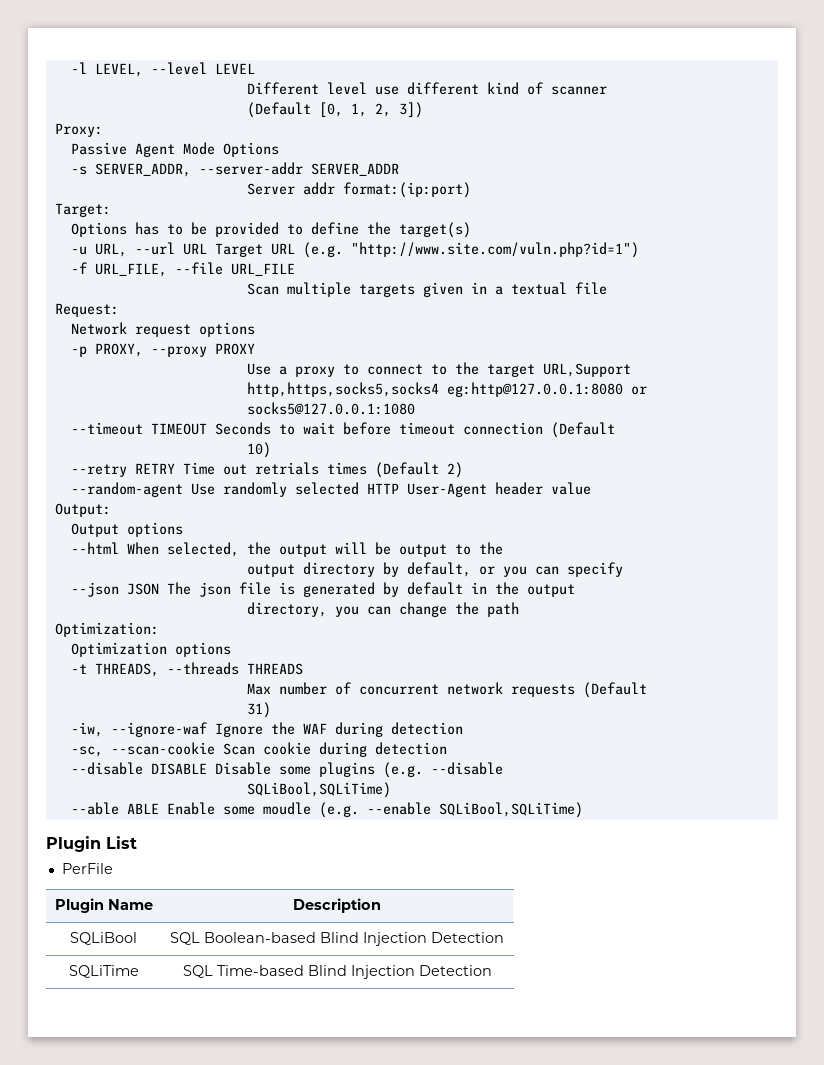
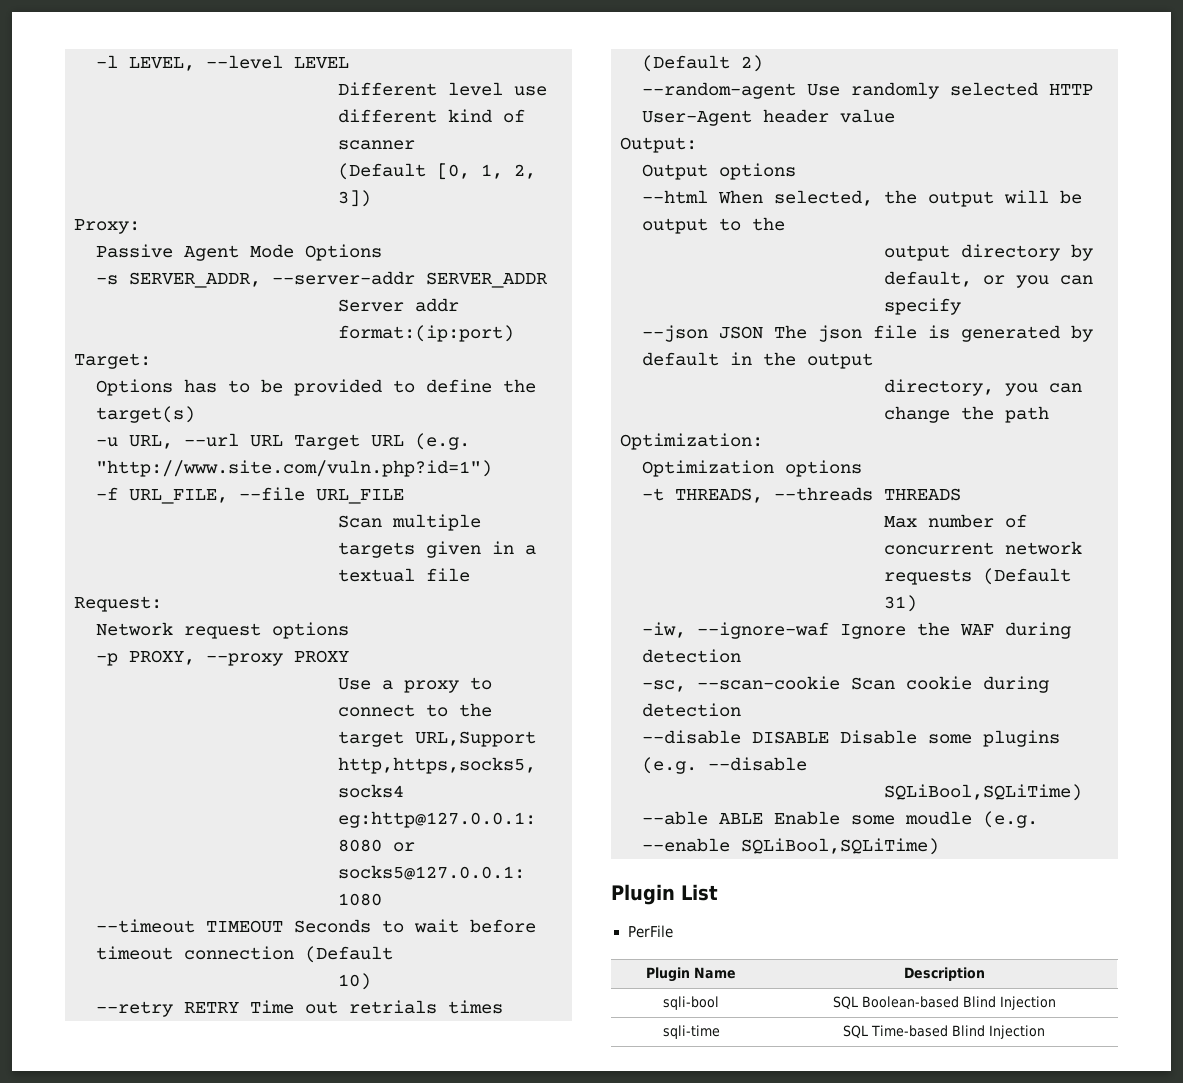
[70,932,137,945] SQLiBool -> [663,996,719,1010] sqli-bool
[431,932,504,943] [68,965,139,978] Detection // SQLiTime -> [662,1025,720,1039] // sqli-time
[418,965,492,976] Detection -> (1045, 1032) none

